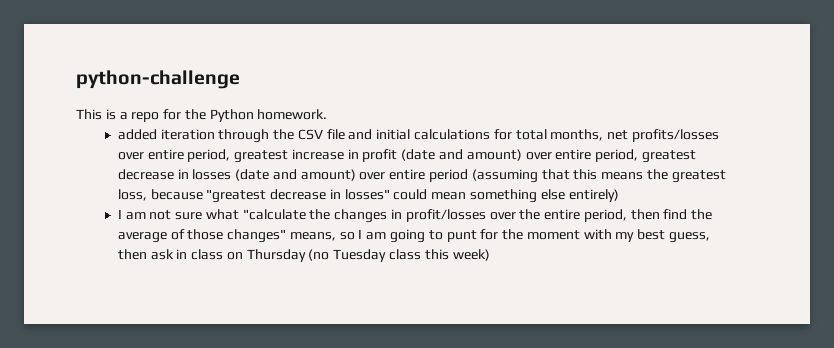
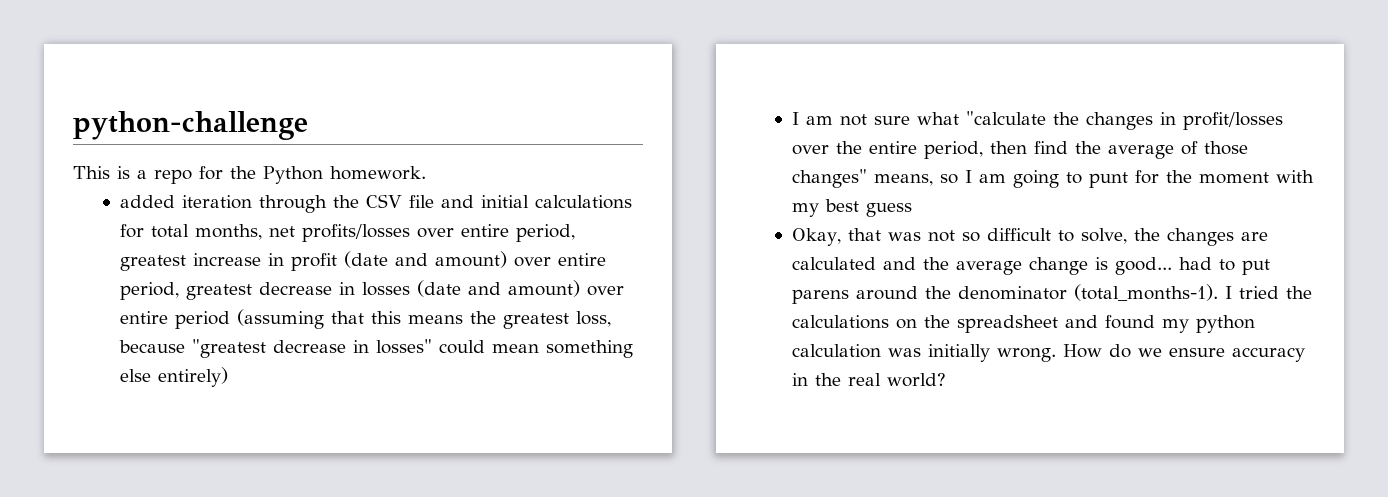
[669,232,711,243] [117,249,490,262] guess, then ask in class on Thursday (no Tuesday class this week) -> [865,203,912,217] [791,228,1268,246] [791,257,1270,275] [791,284,1312,304] [791,315,1255,333] [791,344,1305,362] [791,373,946,387] guess // Okay, that was not so difficult to solve, the changes are calculated and the average change is good... had to put parens around the denominator (total_months-1). I tried the calculations on the spreadsheet and found my python calculation was initially wrong. How do we ensure accuracy in the real world?

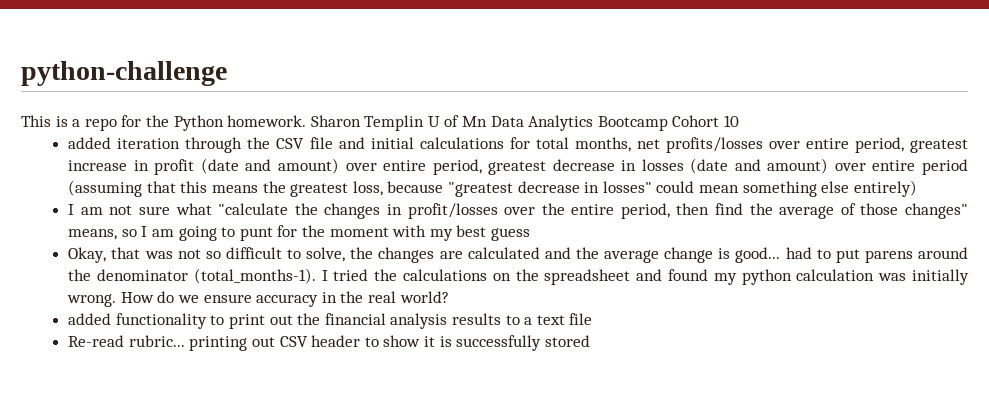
(426, 173) none -> [310,115,740,131] Sharon Templin U of Mn Data Analytics Bootcamp Cohort 10
(946, 380) none -> [68,313,593,329] [68,335,590,351] // added functionality to print out the financial analysis results to a text file // Re-read rubric... printing out CSV header to show it is successfully stored

